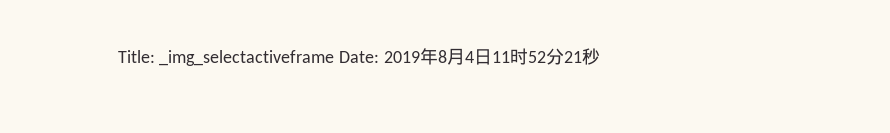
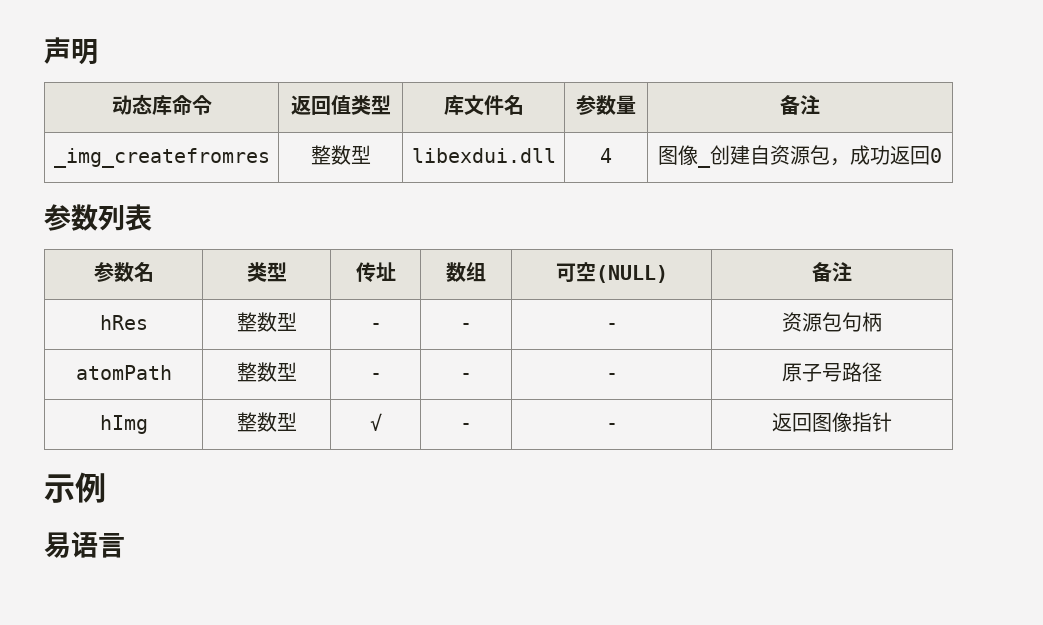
[117,48,600,66] Title: _img_selectactiveframe Date: 2019年8月4日11时52分21秒 -> [44,37,98,65] [111,94,212,115] [290,95,391,115] [443,95,524,115] [576,95,636,115] [780,95,820,115] [53,148,270,168] [310,145,371,165] [411,148,556,163] [600,148,612,163] [658,145,942,168] [44,204,152,231] [93,262,154,282] [246,262,287,282] [355,262,396,282] [446,262,486,282] [555,262,668,283] [812,262,852,282] [99,315,148,330] [236,312,297,332] [369,323,382,330] [460,323,472,330] [605,323,618,330] [782,312,882,332] [75,365,172,380] [236,362,297,382] [369,373,382,380] [460,373,472,380] [605,373,618,380] [782,362,882,382] [99,415,148,434] [236,412,297,432] [369,413,382,431] [460,423,472,430] [605,423,618,430] [772,412,892,432] [44,472,106,503] [44,531,125,558] 声明 // 动态库命令 | 返回值类型 | 库文件名 | 参数量 | 备注 // _img_createfromres | 整数型 | libexdui.dll | 4 | 图像_创建自资源包，成功返回0 // 参数列表 // 参数名 | 类型 | 传址 | 数组 | 可空(NULL) | 备注 // hRes | 整数型 | - | - | - | 资源包句柄 // atomPath | 整数型 | - | - | - | 原子号路径 // hImg | 整数型 | √ | - | - | 返回图像指针 // 示例 // 易语言

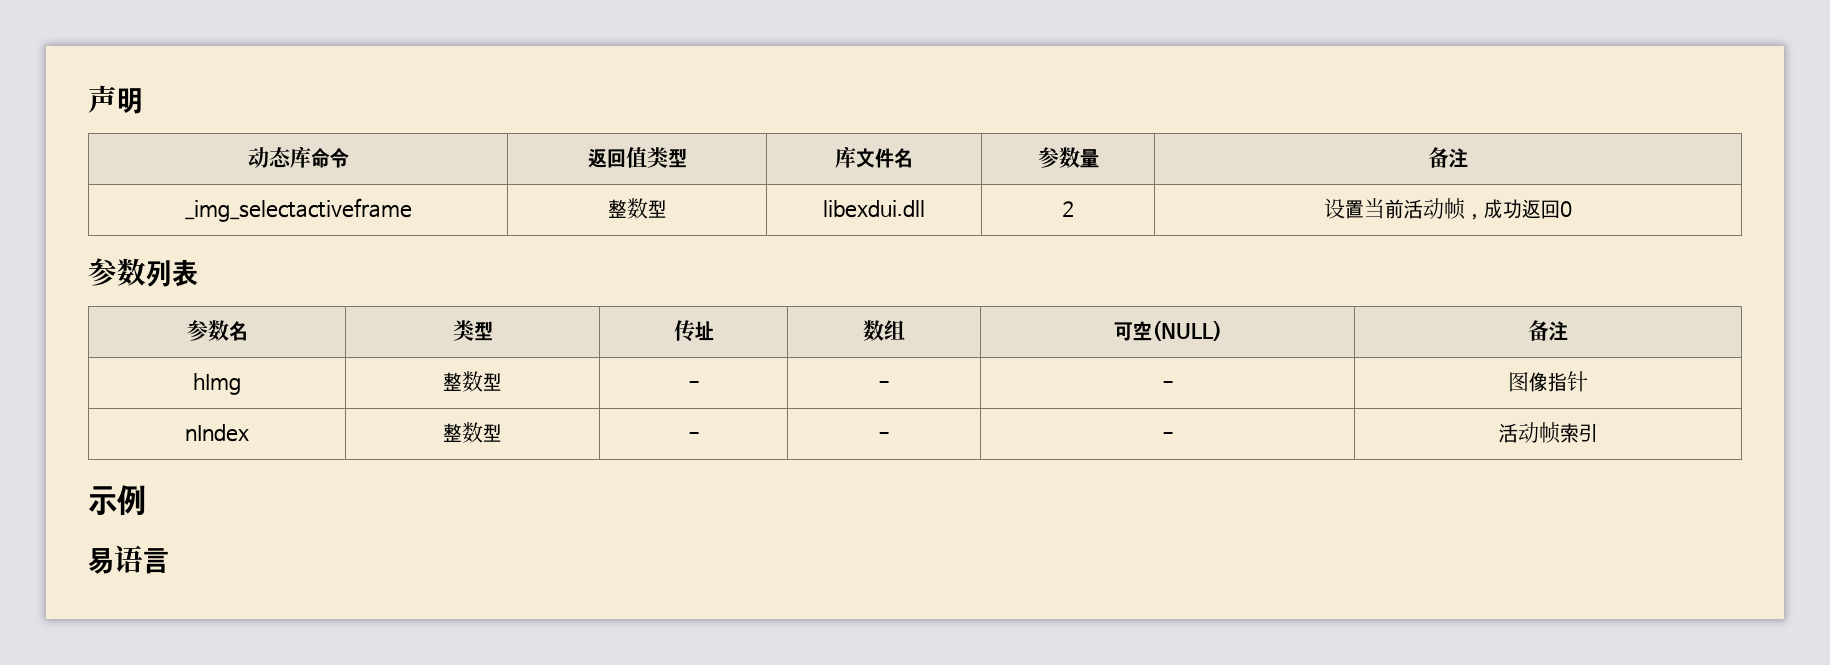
[53,148,270,168] _img_createfromres -> [184,198,412,222] _img_selectactiveframe
[600,148,612,163] [658,145,830,168] 4 | 图像_创建自资源包 -> [1062,201,1074,217] [1324,198,1466,220] 2 | 设置当前活动帧
[99,315,148,330] [236,312,297,332] [369,323,382,330] [460,323,472,330] [605,323,618,330] [782,312,882,332] [75,365,172,380] [236,362,297,382] [369,373,382,380] [460,373,472,380] [605,373,618,380] [782,362,882,382] [99,415,148,434] [236,412,297,432] [369,413,382,431] [460,423,472,430] [605,423,618,430] [772,412,892,432] hRes | 整数型 | - | - | - | 资源包句柄 // atomPath | 整数型 | - | - | - | 原子号路径 // hImg | 整数型 | √ | - | - | 返回图像指针 -> [193,373,241,395] [443,371,502,392] [687,381,700,389] [878,381,890,389] [1161,381,1174,389] [1508,371,1588,392] [185,424,249,442] [443,422,502,443] [687,432,700,440] [878,432,890,440] [1161,432,1174,440] [1498,422,1598,444] hImg | 整数型 | - | - | - | 图像指针 // nIndex | 整数型 | - | - | - | 活动帧索引

